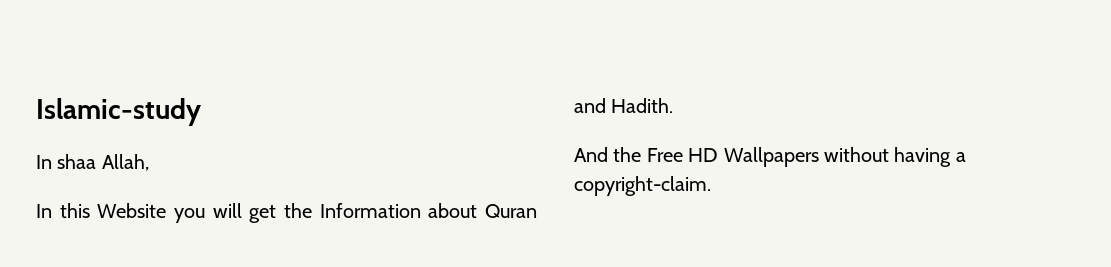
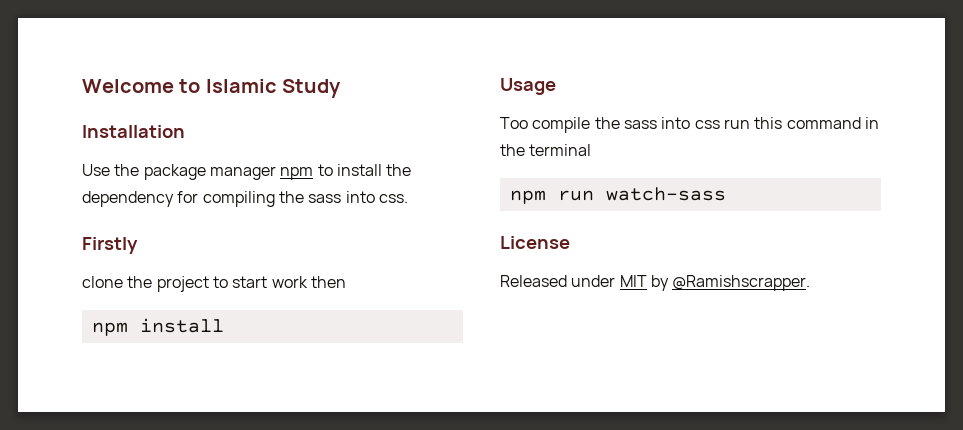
[36,98,201,126] [36,154,149,171] [36,203,537,223] [574,98,674,113] [574,147,966,167] [574,176,711,196] Islamic-study // In shaa Allah, // In this Website you will get the Information about Quran and Hadith. // And the Free HD Wallpapers without having a copyright-claim. -> [82,79,342,98] [82,125,185,138] [82,164,412,180] [82,191,408,207] [82,237,138,254] [82,276,346,292] [91,318,224,336] [500,78,556,95] [500,117,879,133] [500,144,592,156] [509,187,726,204] [500,236,570,249] [500,275,811,291] Welcome to Islamic Study // Installation // Use the package manager npm to install the dependency for compiling the sass into css. // Firstly // clone the project to start work then // npm install // Usage // Too compile the sass into css run this command in the terminal // npm run watch-sass // License // Released under MIT by @Ramishscrapper.

